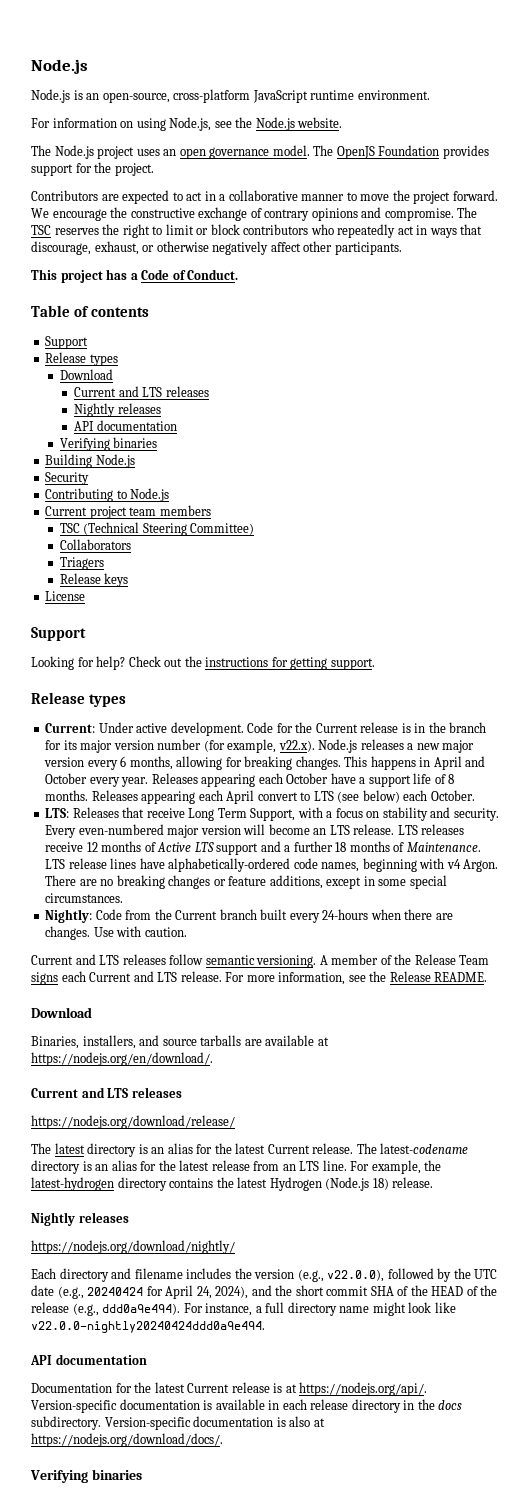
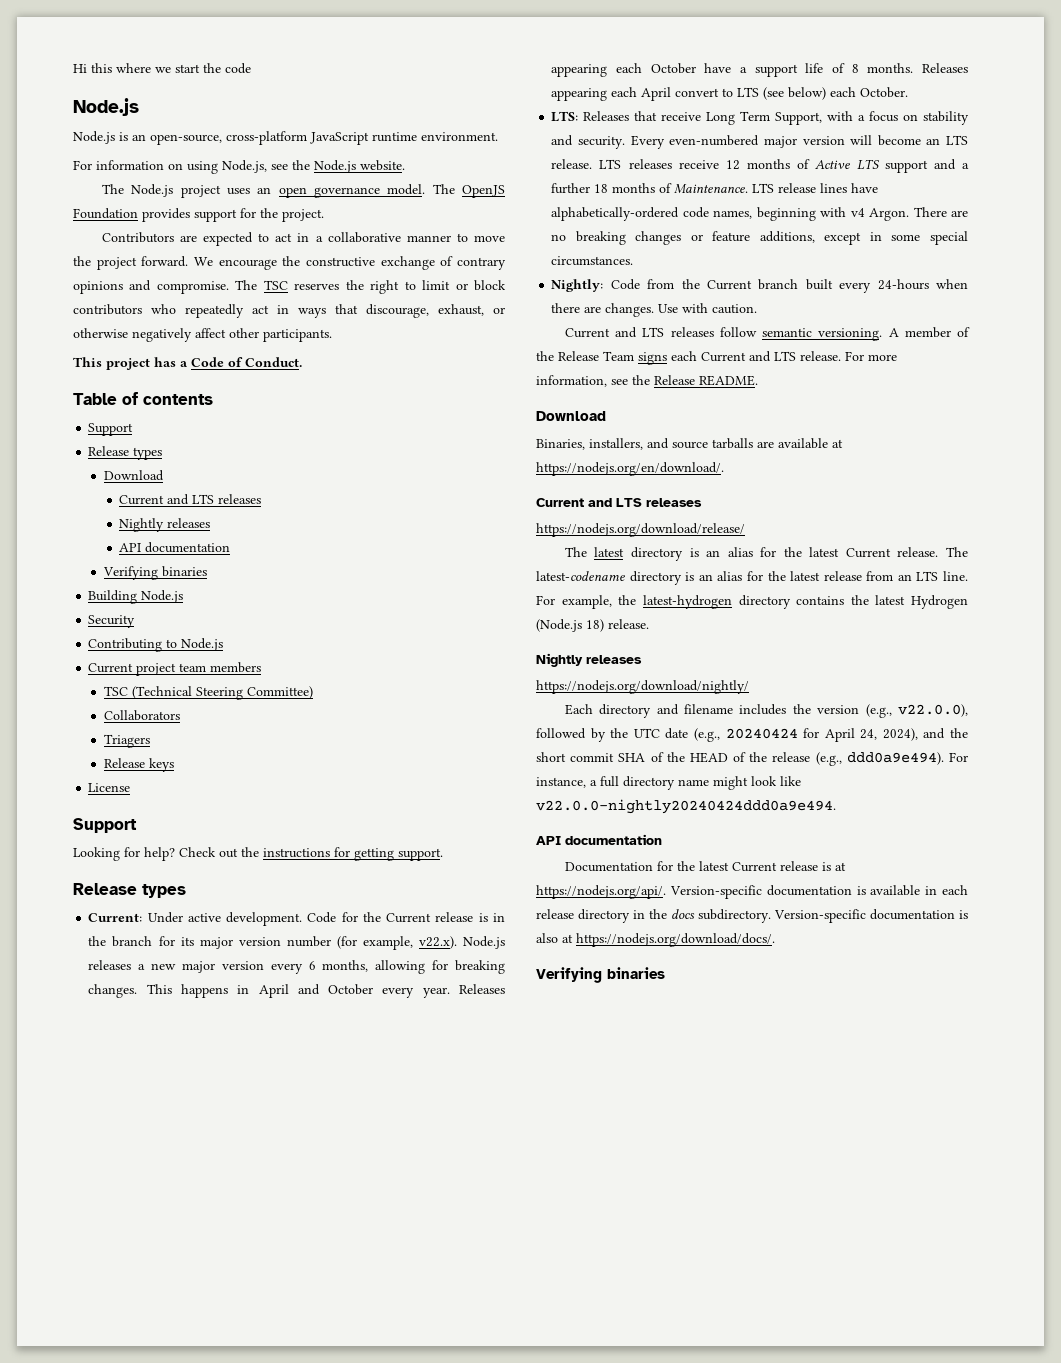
(31, 66) none -> [73,63,251,74] Hi this where we start the code //

